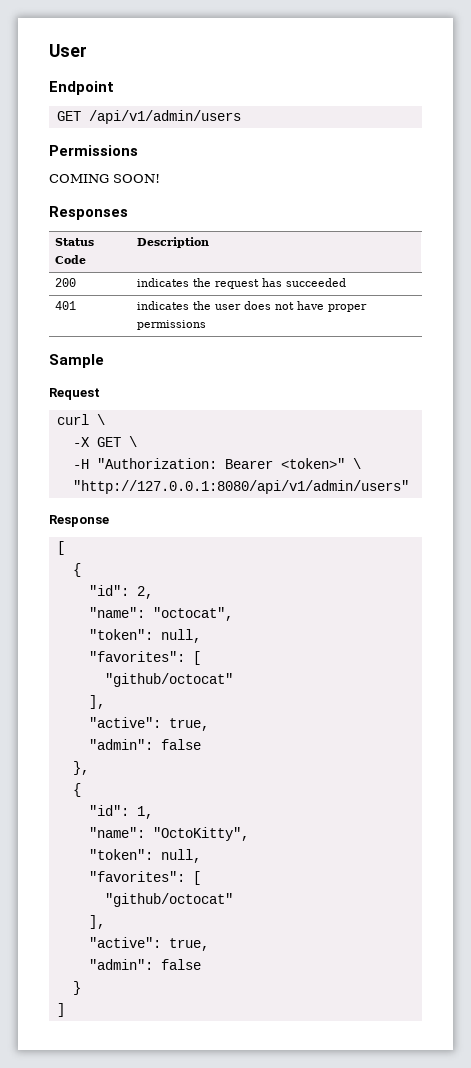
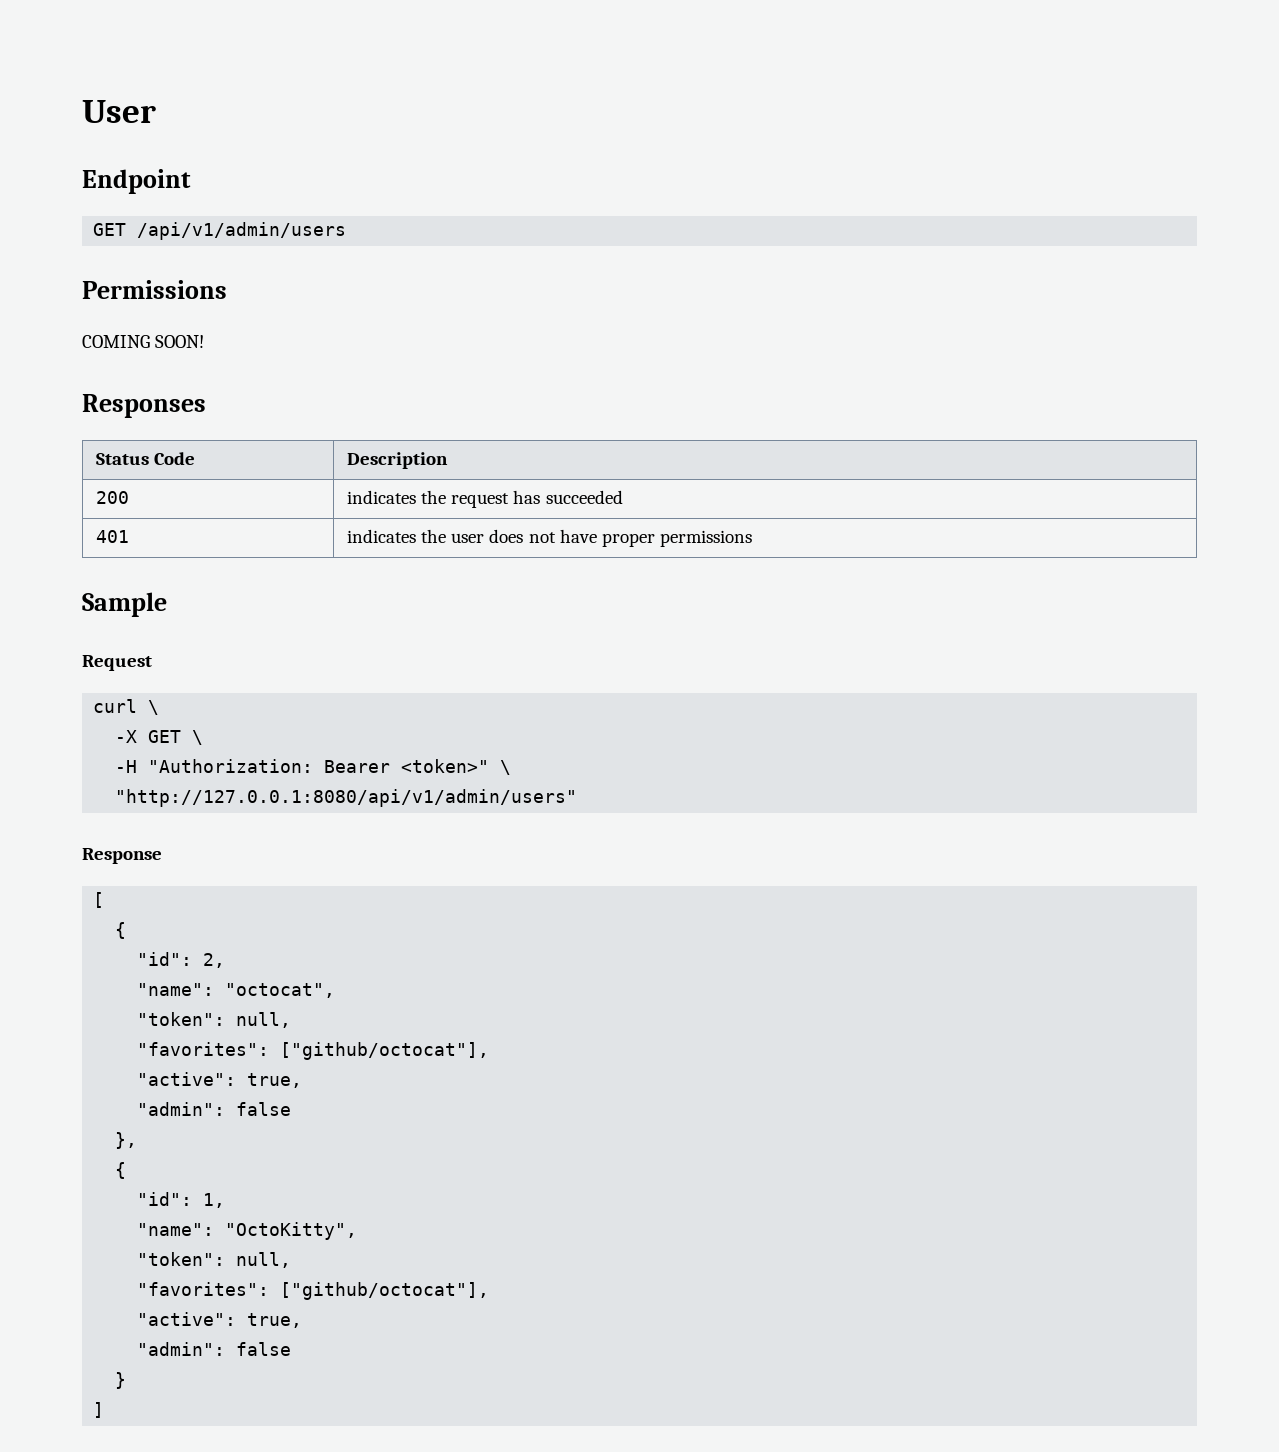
[192,651,201,665] [104,673,233,687] [88,695,105,709] [ // "github/octocat" // ], -> [280,1042,490,1060] ["github/octocat"],
[192,871,201,885] [104,893,233,907] [88,915,105,929] [ // "github/octocat" // ], -> [280,1282,490,1300] ["github/octocat"],

